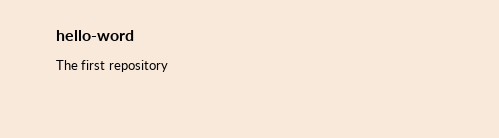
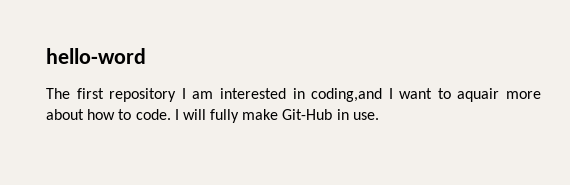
(168, 66) none -> [181,88,541,102] [46,109,379,123] I am interested in coding,and I want to aquair more about how to code. I will fully make Git-Hub in use.

